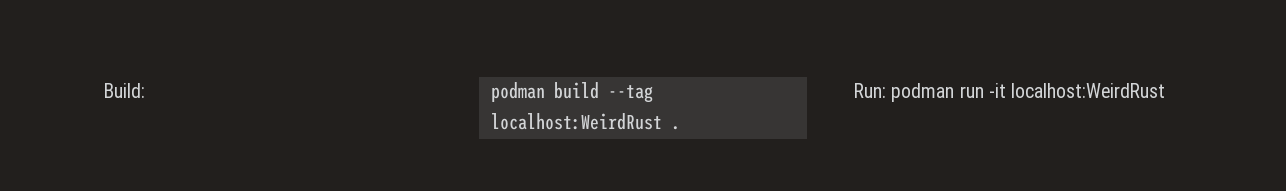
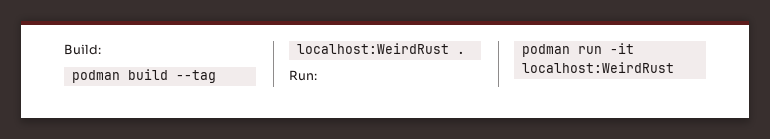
(886, 90) none -> (317, 75) //

